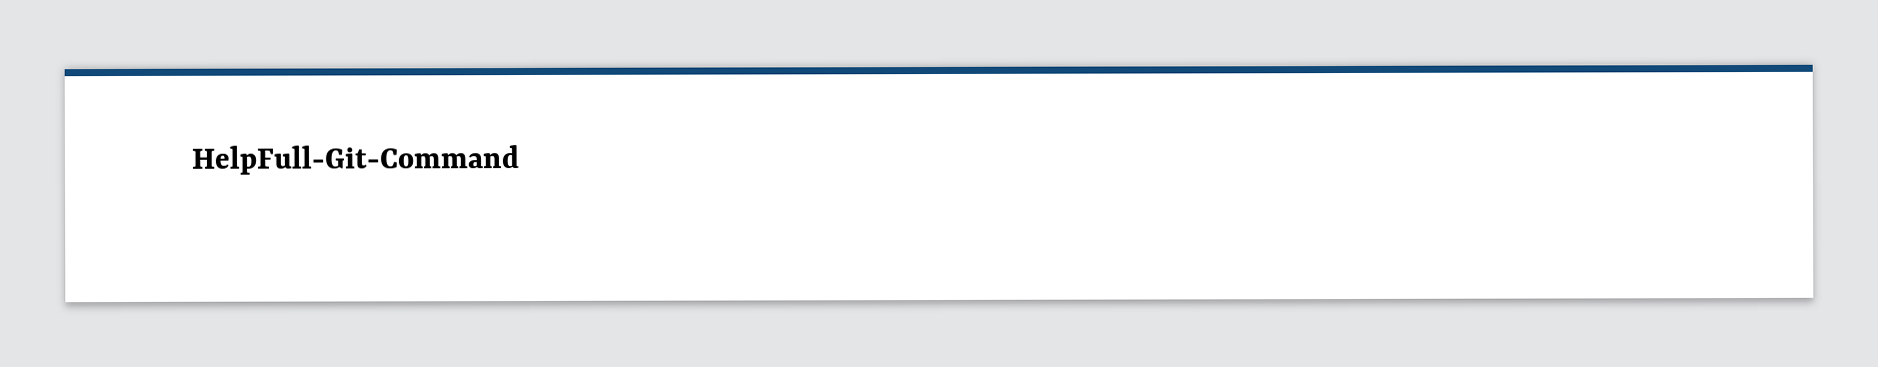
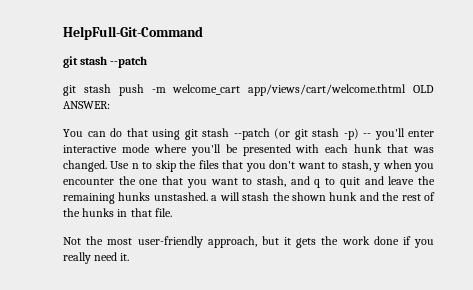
(519, 160) none -> [63,56,148,68] [63,84,434,96] [63,101,110,109] [63,128,434,140] [63,144,434,156] [63,160,434,172] [63,176,436,188] [63,192,436,204] [63,208,172,217] [63,236,435,248] [63,252,130,264] // git stash --patch // git stash push -m welcome_cart app/views/cart/welcome.thtml OLD ANSWER: // You can do that using git stash --patch (or git stash -p) -- you'll enter interactive mode where you'll be presented with each hunk that was changed. Use n to skip the files that you don't want to stash, y when you encounter the one that you want to stash, and q to quit and leave the remaining hunks unstashed. a will stash the shown hunk and the rest of the hunks in that file. // Not the most user-friendly approach, but it gets the work done if you really need it.

